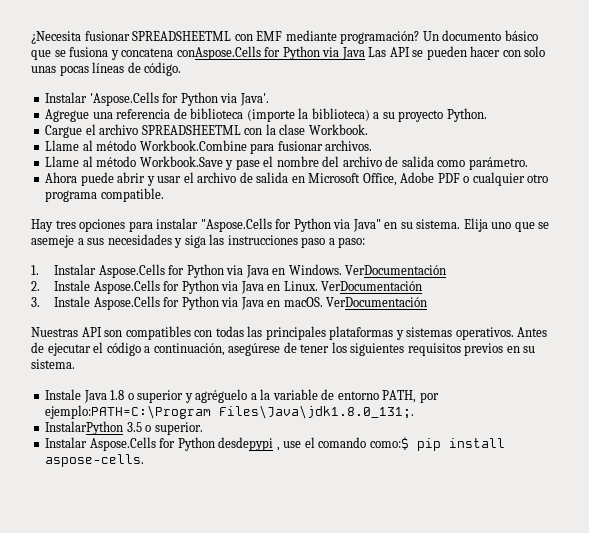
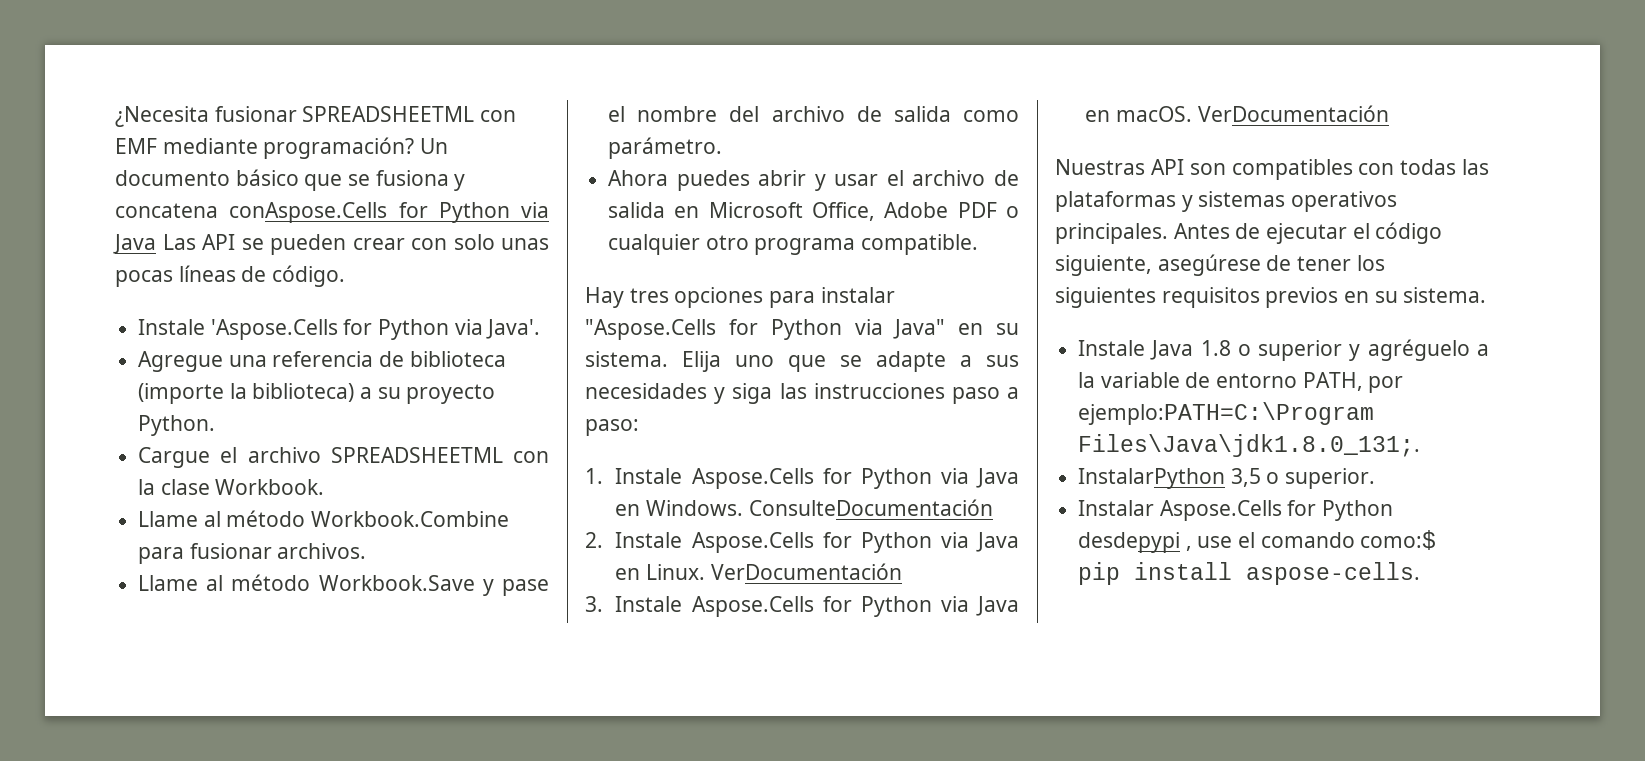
[470,46,501,57] hacer -> [352,238,405,250] crear
[45,92,88,103] Instalar -> [138,319,206,335] Instale
[80,172,114,186] puede -> [676,170,750,191] puedes
[31,235,74,248] asemeje -> [876,351,946,372] adapte
[54,264,97,275] Instalar -> [615,468,683,484] Instale
[345,265,447,275] VerDocumentación -> [748,499,993,516] ConsulteDocumentación
[265,326,326,340] principales -> (1489, 167) none
[455,327,514,340] operativos. -> [1291,191,1398,212] [1055,223,1168,244] operativos principales.
[144,343,225,356] a continuación, -> [1055,255,1152,276] siguiente,
[126,422,142,432] 3.5 -> [1230,468,1261,487] 3,5

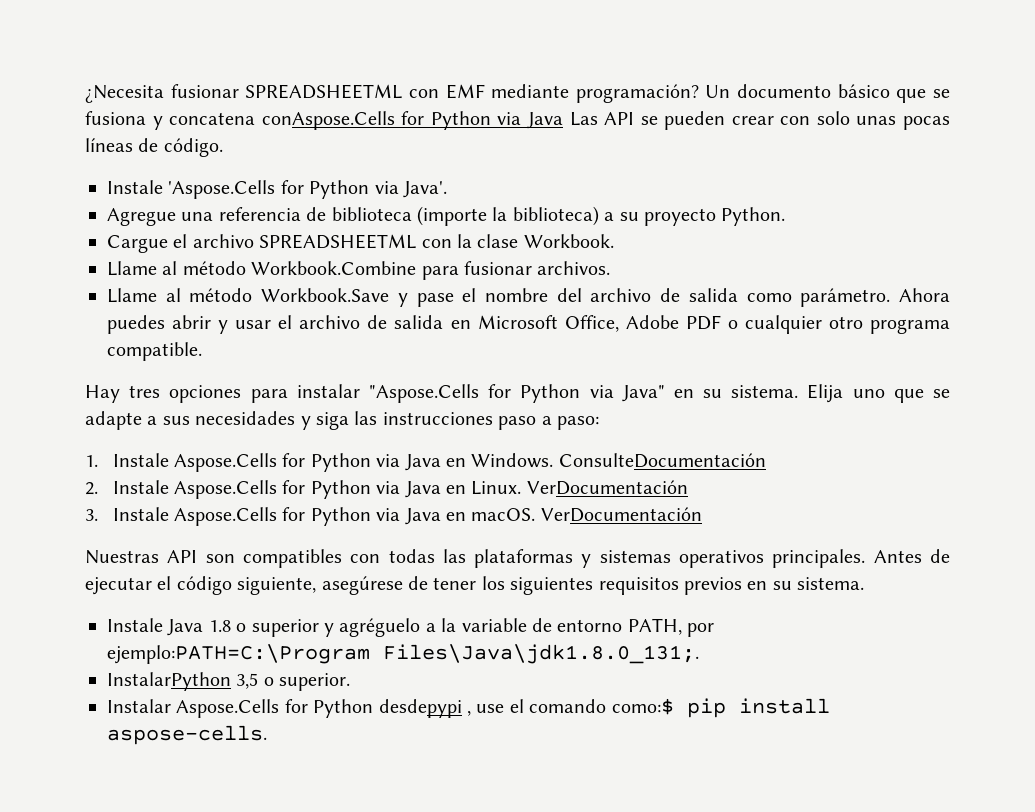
(723, 148) // -> (891, 297) none

